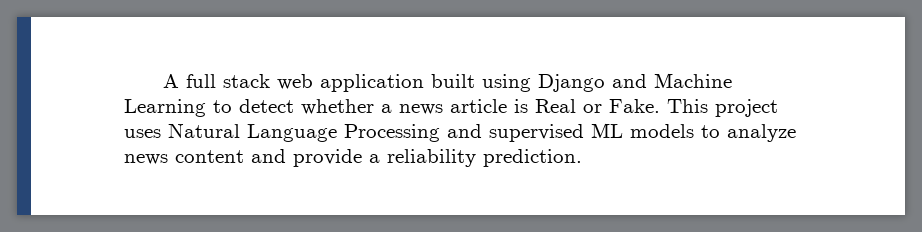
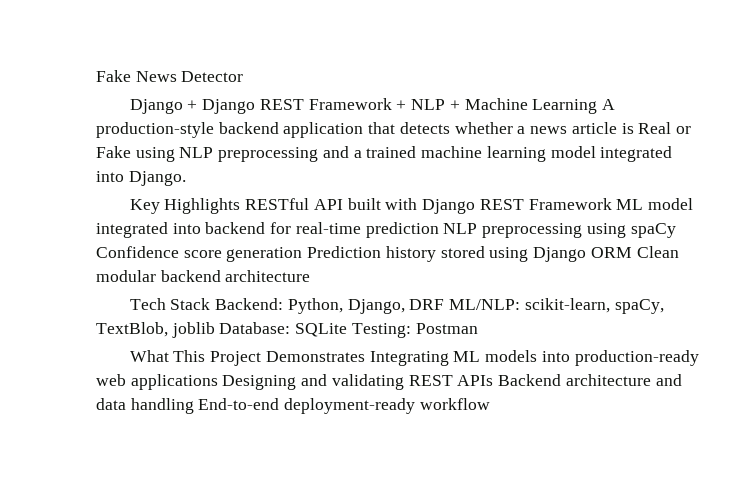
[163,73,733,92] [124,99,294,117] A full stack web application built using Django and Machine Learning to detect -> [96,70,244,82] [129,98,615,114] [96,122,450,138] Fake News Detector // Django + Django REST Framework + NLP + Machine Learning A production-style backend application that detects
[609,99,778,117] [124,123,796,142] [124,149,582,167] Fake. This project uses Natural Language Processing and supervised ML models to analyze news content and provide a reliability prediction. -> [96,146,673,162] [96,171,186,186] [129,198,693,214] [96,222,676,238] [96,246,679,262] [96,270,311,282] [129,298,664,314] [96,322,478,338] [129,350,699,366] [96,374,682,390] [96,398,490,414] Fake using NLP preprocessing and a trained machine learning model integrated into Django. // Key Highlights RESTful API built with Django REST Framework ML model integrated into backend for real-time prediction NLP preprocessing using spaCy Confidence score generation Prediction history stored using Django ORM Clean modular backend architecture // Tech Stack Backend: Python, Django, DRF ML/NLP: scikit-learn, spaCy, TextBlob, joblib Database: SQLite Testing: Postman // What This Project Demonstrates Integrating ML models into production-ready web applications Designing and validating REST APIs Backend architecture and data handling End-to-end deployment-ready workflow

